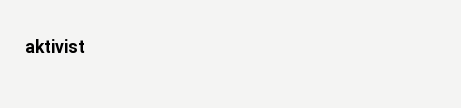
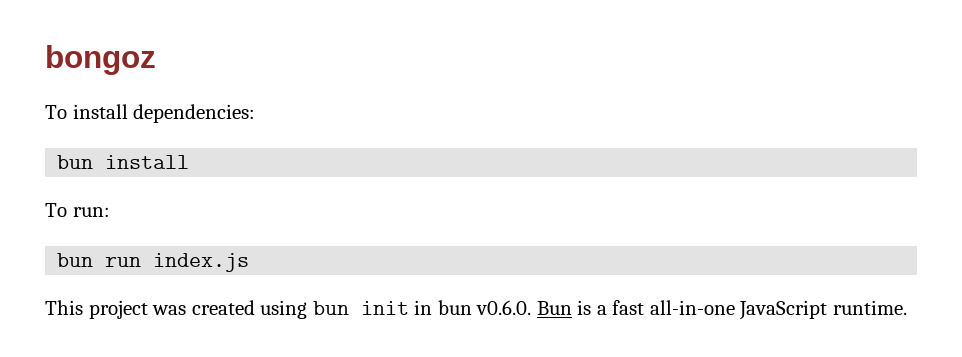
[25,39,85,53] aktivist -> [45,45,156,75] [45,104,256,123] [57,155,190,169] [45,203,110,217] [57,253,250,272] [45,300,908,320] bongoz // To install dependencies: // bun install // To run: // bun run index.js // This project was created using bun init in bun v0.6.0. Bun is a fast all-in-one JavaScript runtime.

